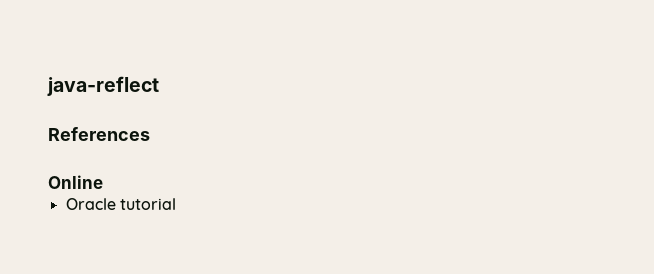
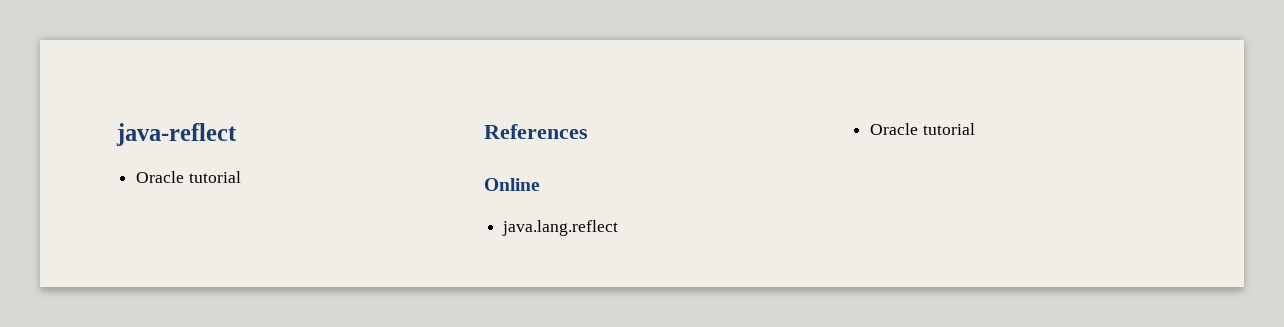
(159, 86) none -> [136,171,241,183] // Oracle tutorial
(103, 182) none -> [502,220,619,236] // java.lang.reflect

